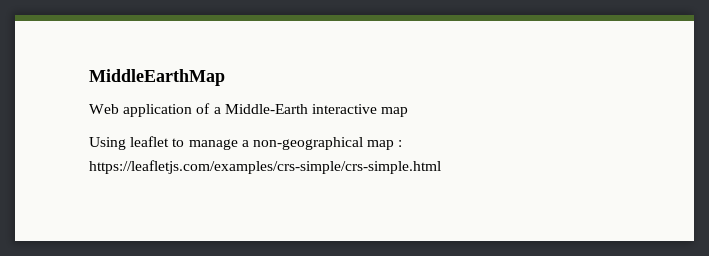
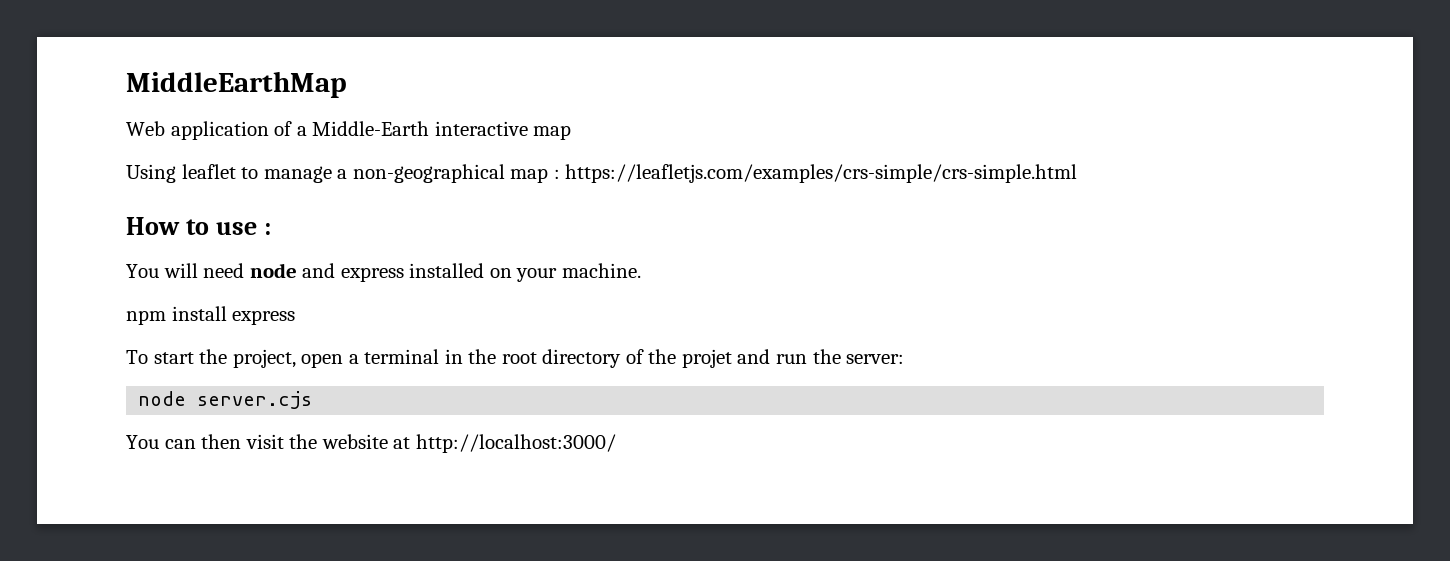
(441, 167) none -> [126,217,271,235] [126,263,641,282] [126,306,296,325] [126,349,905,368] [138,391,313,409] [126,434,616,453] // How to use : // You will need node and express installed on your machine. // npm install express // To start the project, open a terminal in the root directory of the projet and run the server: // node server.cjs // You can then visit the website at http://localhost:3000/

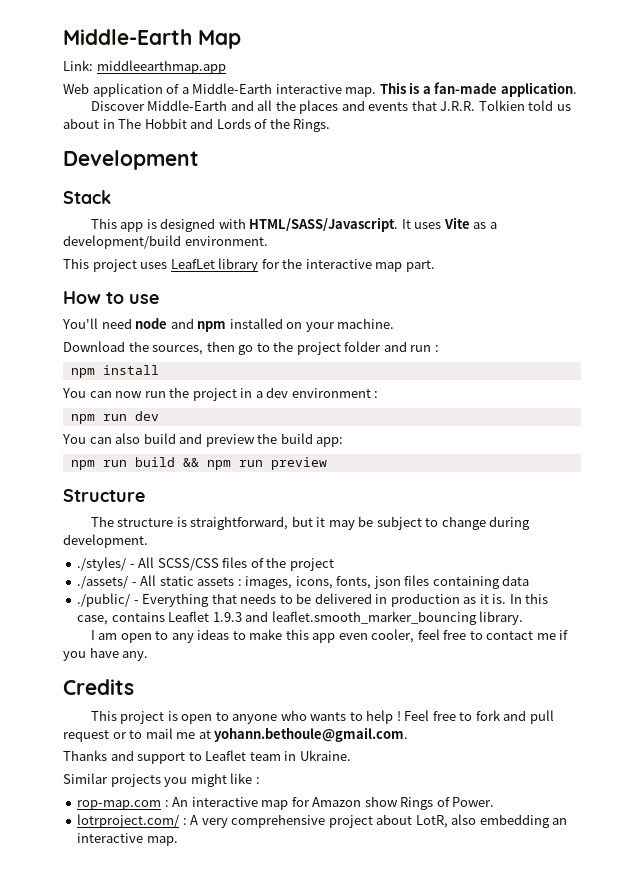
[126,71,347,98] MiddleEarthMap -> [63,29,241,49] [63,60,226,74] Middle-Earth Map // Link: middleearthmap.app
[533,125,572,140] [126,164,1078,183] map // Using leaflet to manage a non-geographical map : https://leafletjs.com/examples/crs-simple/crs-simple.html -> [345,82,577,97] [90,100,571,114] [63,118,331,132] [63,150,199,170] [63,190,111,204] [90,217,497,232] [63,235,268,249] [63,258,435,272] map. This is a fan-made application. // Discover Middle-Earth and all the places and events that J.R.R. Tolkien told us about in The Hobbit and Lords of the Rings. // Development // Stack // This app is designed with HTML/SASS/Javascript. It uses Vite as a development/build environment. // This project uses LeafLet library for the interactive map part.
[263,223,271,235] [126,263,198,278] : // You will -> [62,318,98,329] // You'll
[340,267,404,282] express -> [197,321,227,332] npm
[126,306,296,325] [126,349,905,368] [138,391,313,409] [126,434,616,453] npm install express // To start the project, open a terminal in the root directory of the projet and run the server: // node server.cjs // You can then visit the website at http://localhost:3000/ -> [63,341,439,355] [70,365,159,378] [62,387,379,401] [70,411,159,424] [62,433,344,447] [70,457,327,470] [63,489,145,502] [90,516,531,530] [63,534,148,548] [77,557,334,571] [77,575,530,589] [77,593,549,607] [77,611,524,625] [90,629,569,643] [63,647,149,661] [63,679,134,695] [90,710,554,724] [63,727,409,742] [63,750,351,764] [63,773,260,787] [77,796,495,810] [77,814,568,828] [77,833,178,846] Download the sources, then go to the project folder and run : // npm install // You can now run the project in a dev environment : // npm run dev // You can also build and preview the build app: // npm run build && npm run preview // Structure // The structure is straightforward, but it may be subject to change during development. // ./styles/ - All SCSS/CSS files of the project // ./assets/ - All static assets : images, icons, fonts, json files containing data // ./public/ - Everything that needs to be delivered in production as it is. In this case, contains Leaflet 1.9.3 and leaflet.smooth_marker_bouncing library. // I am open to any ideas to make this app even cooler, feel free to contact me if you have any. // Credits // This project is open to anyone who wants to help ! Feel free to fork and pull request or to mail me at yohann.bethoule@gmail.com. // Thanks and support to Leaflet team in Ukraine. // Similar projects you might like : // rop-map.com : An interactive map for Amazon show Rings of Power. // lotrproject.com/ : A very comprehensive project about LotR, also embedding an interactive map.

